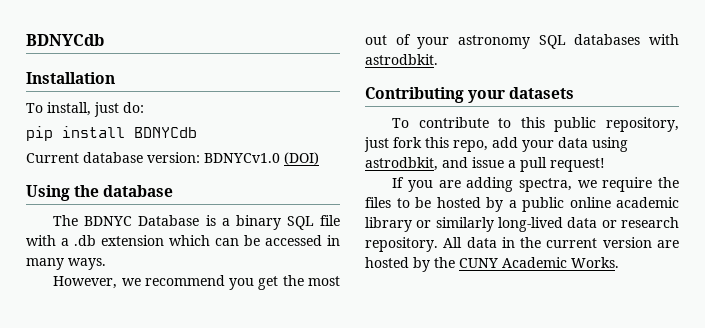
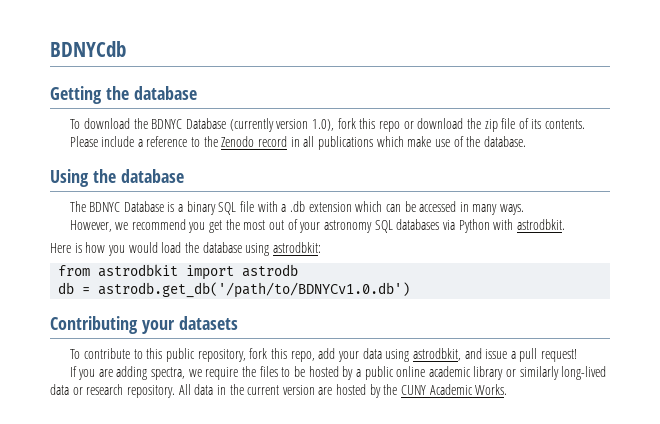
[26,34,104,46] [26,72,115,84] [26,102,144,117] [26,126,197,141] [26,152,319,165] BDNYCdb // Installation // To install, just do: // pip install BDNYCdb // Current database version: BDNYCv1.0 (DOI) -> [50,41,126,57] [50,86,197,104] [69,118,586,132] [69,136,526,150] BDNYCdb // Getting the database // To download the BDNYC Database (currently version 1.0), fork this repo or download the zip file of its contents. // Please include a reference to the Zenodo record in all publications which make use of the database.
(641, 39) none -> [442,219,490,233] via Python
(438, 59) none -> [50,242,321,256] [58,264,299,280] [58,282,411,298] // Here is how you would load the database using astrodbkit: // from astrodbkit import astrodb // db = astrodb.get_db('/path/to/BDNYCv1.0.db')
[364,137,389,152] just -> (246, 355) none

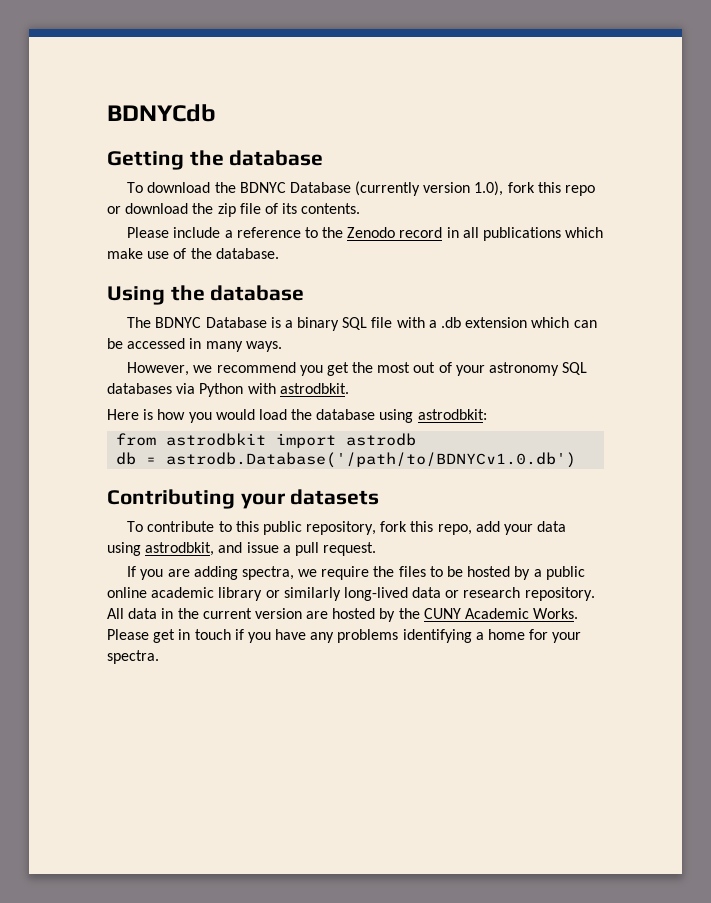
[98,282,411,298] astrodb.get_db('/path/to/BDNYCv1.0.db') -> [166,452,577,468] astrodb.Database('/path/to/BDNYCv1.0.db')
[541,349,578,362] request! -> [323,542,377,556] request.
(508, 389) none -> [107,629,582,643] [107,650,159,664] Please get in touch if you have any problems identifying a home for your spectra.

